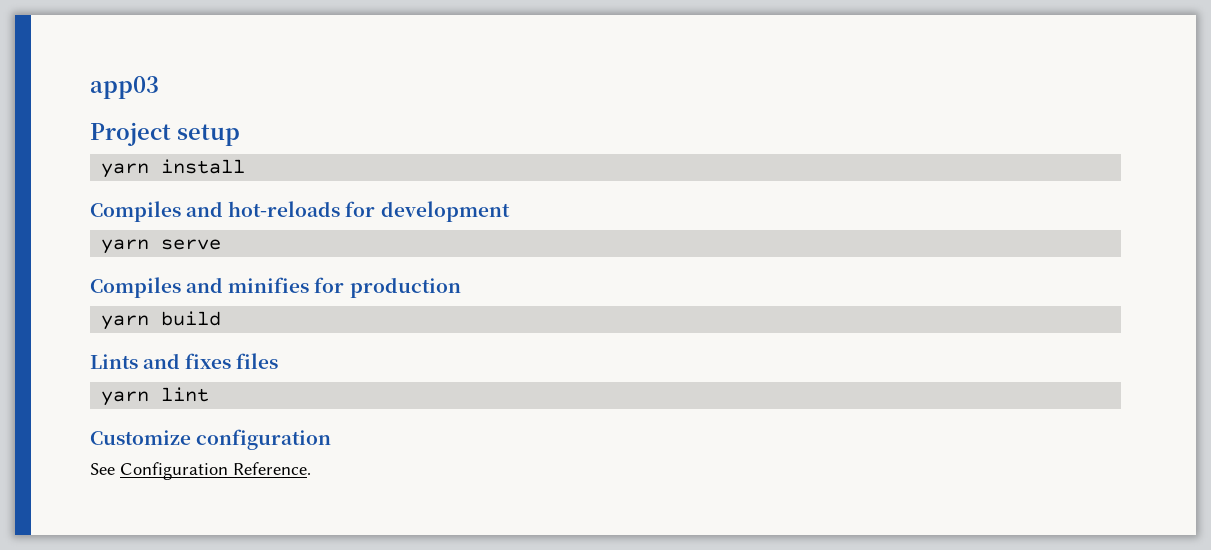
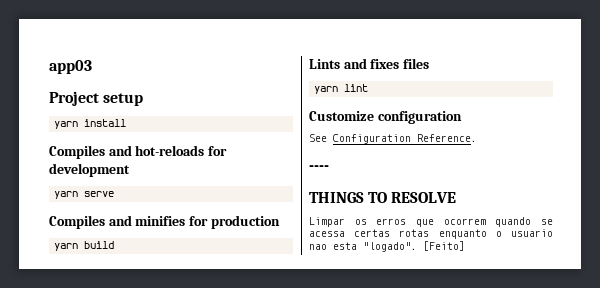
(311, 468) none -> [309,165,329,171] [309,192,457,203] [309,217,553,227] [309,229,553,239] [309,241,465,252] // ---- // THINGS TO RESOLVE // Limpar os erros que ocorrem quando se acessa certas rotas enquanto o usuario nao esta "logado". [Feito]

